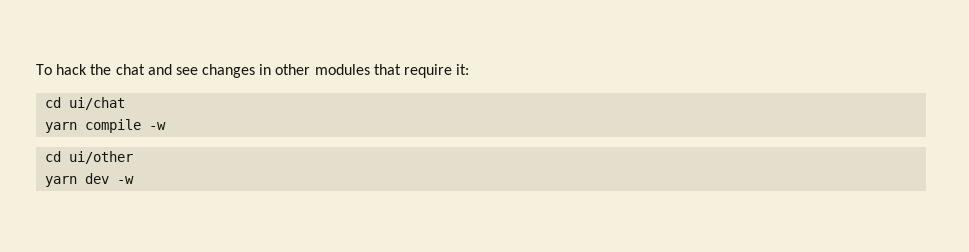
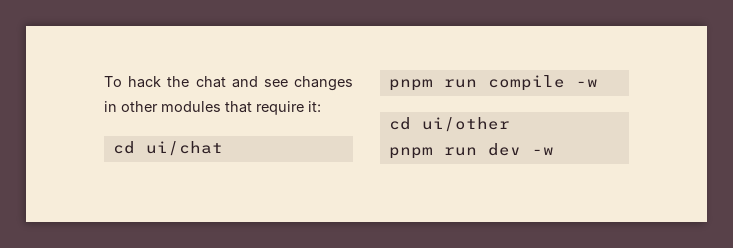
[45,122,78,133] yarn -> [388,79,477,91] pnpm run
[45,176,78,187] yarn -> [388,147,477,159] pnpm run

